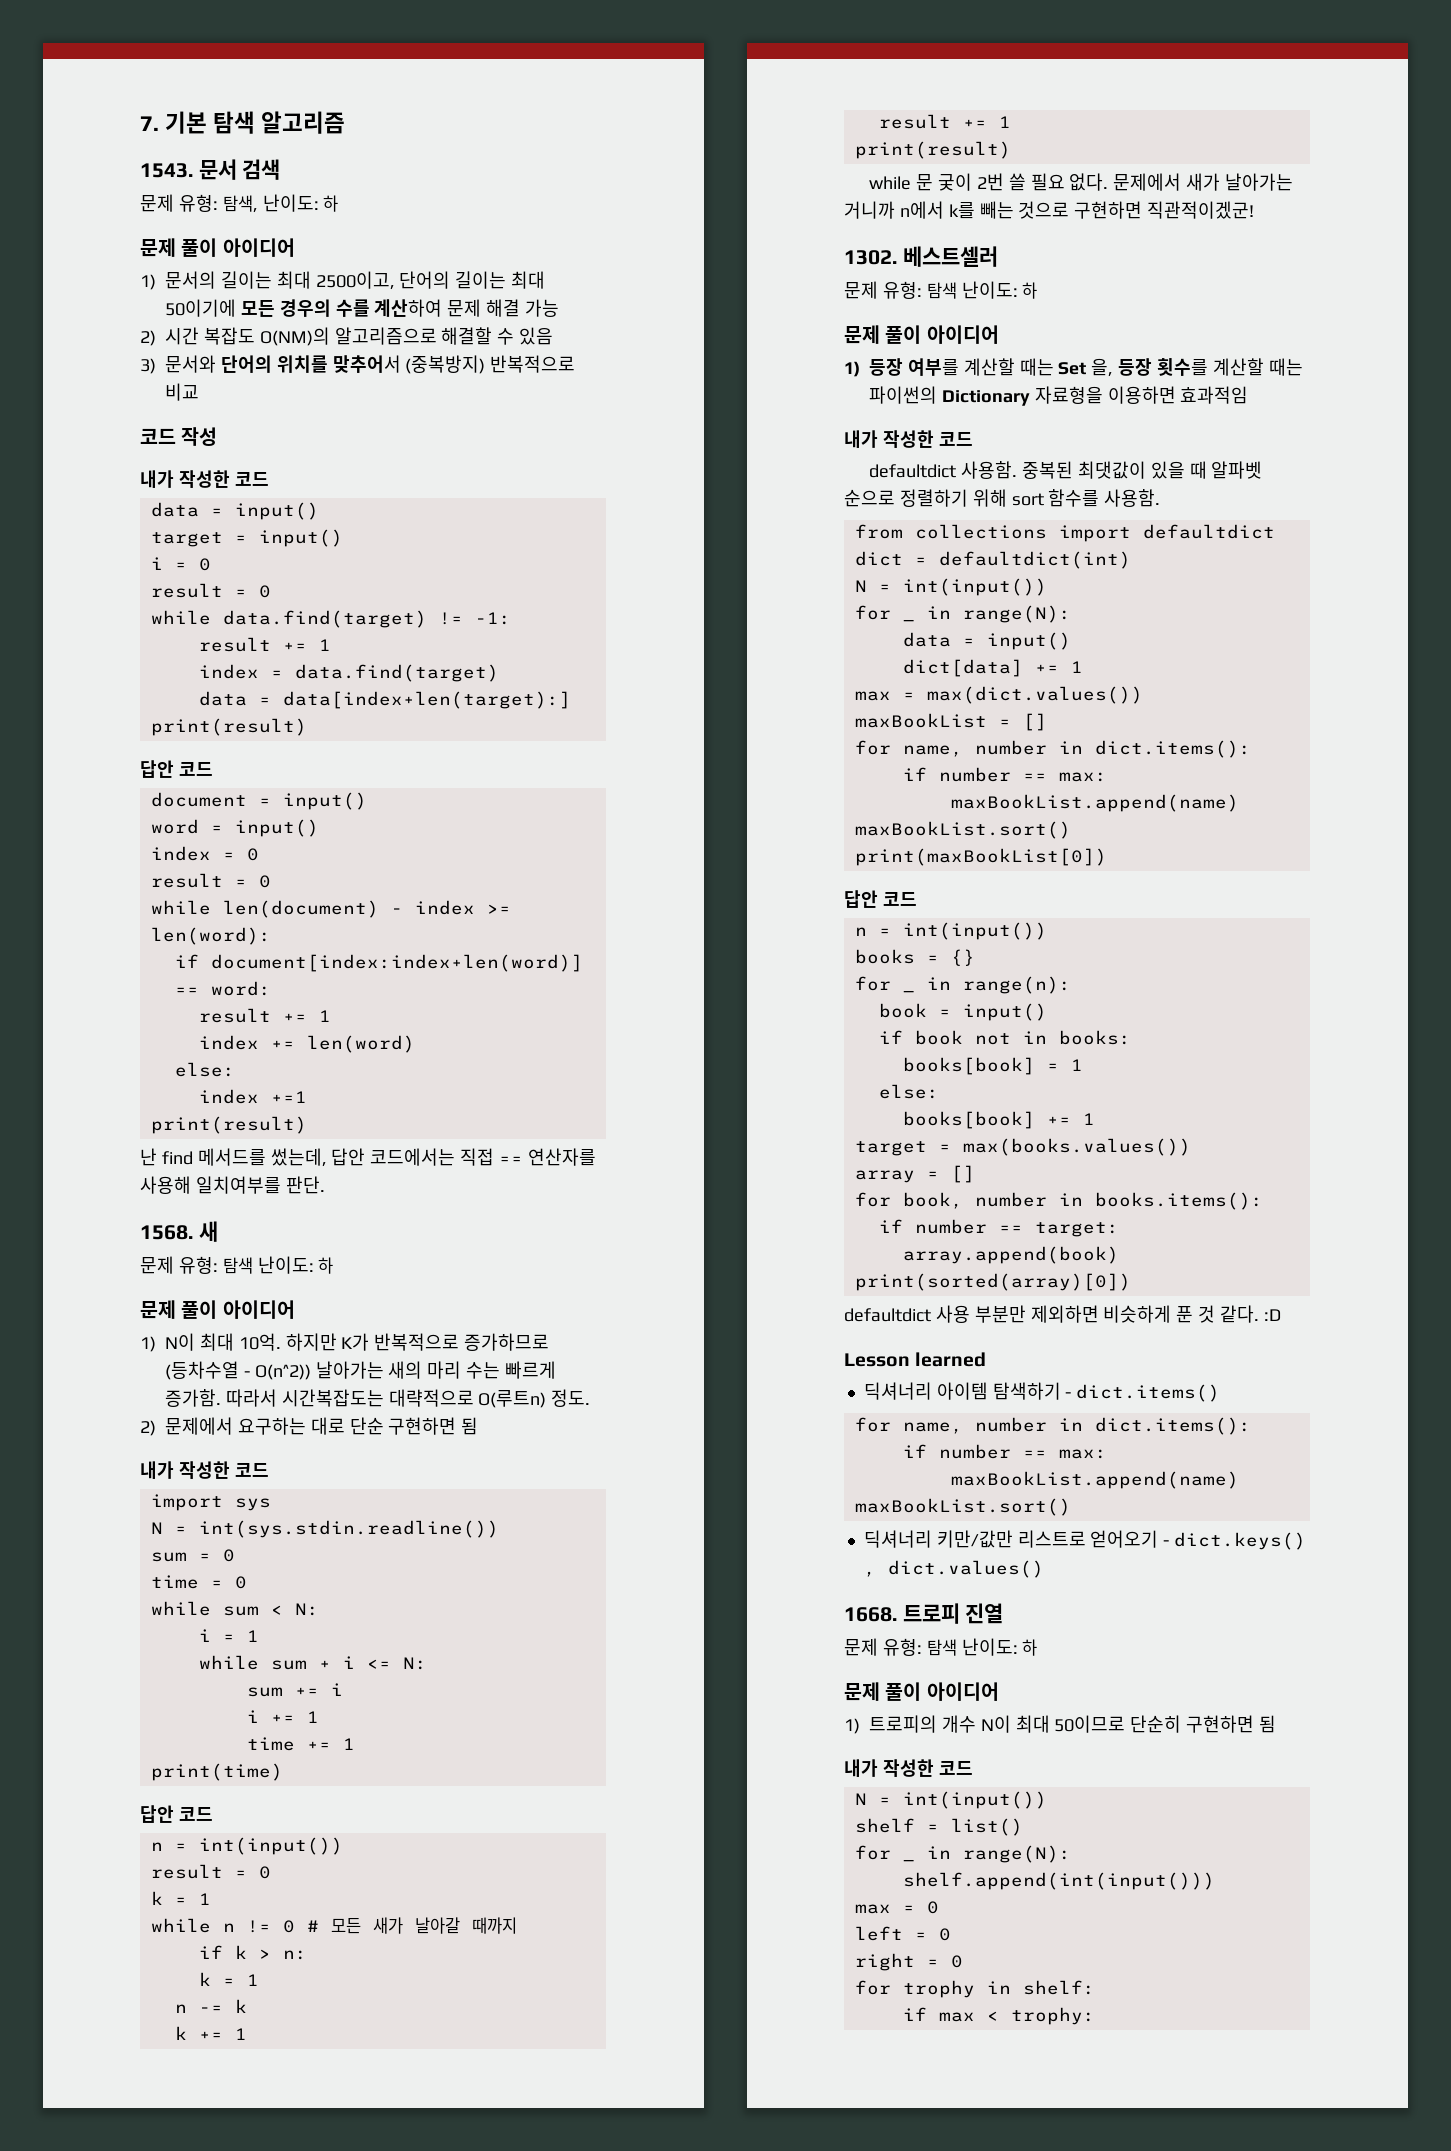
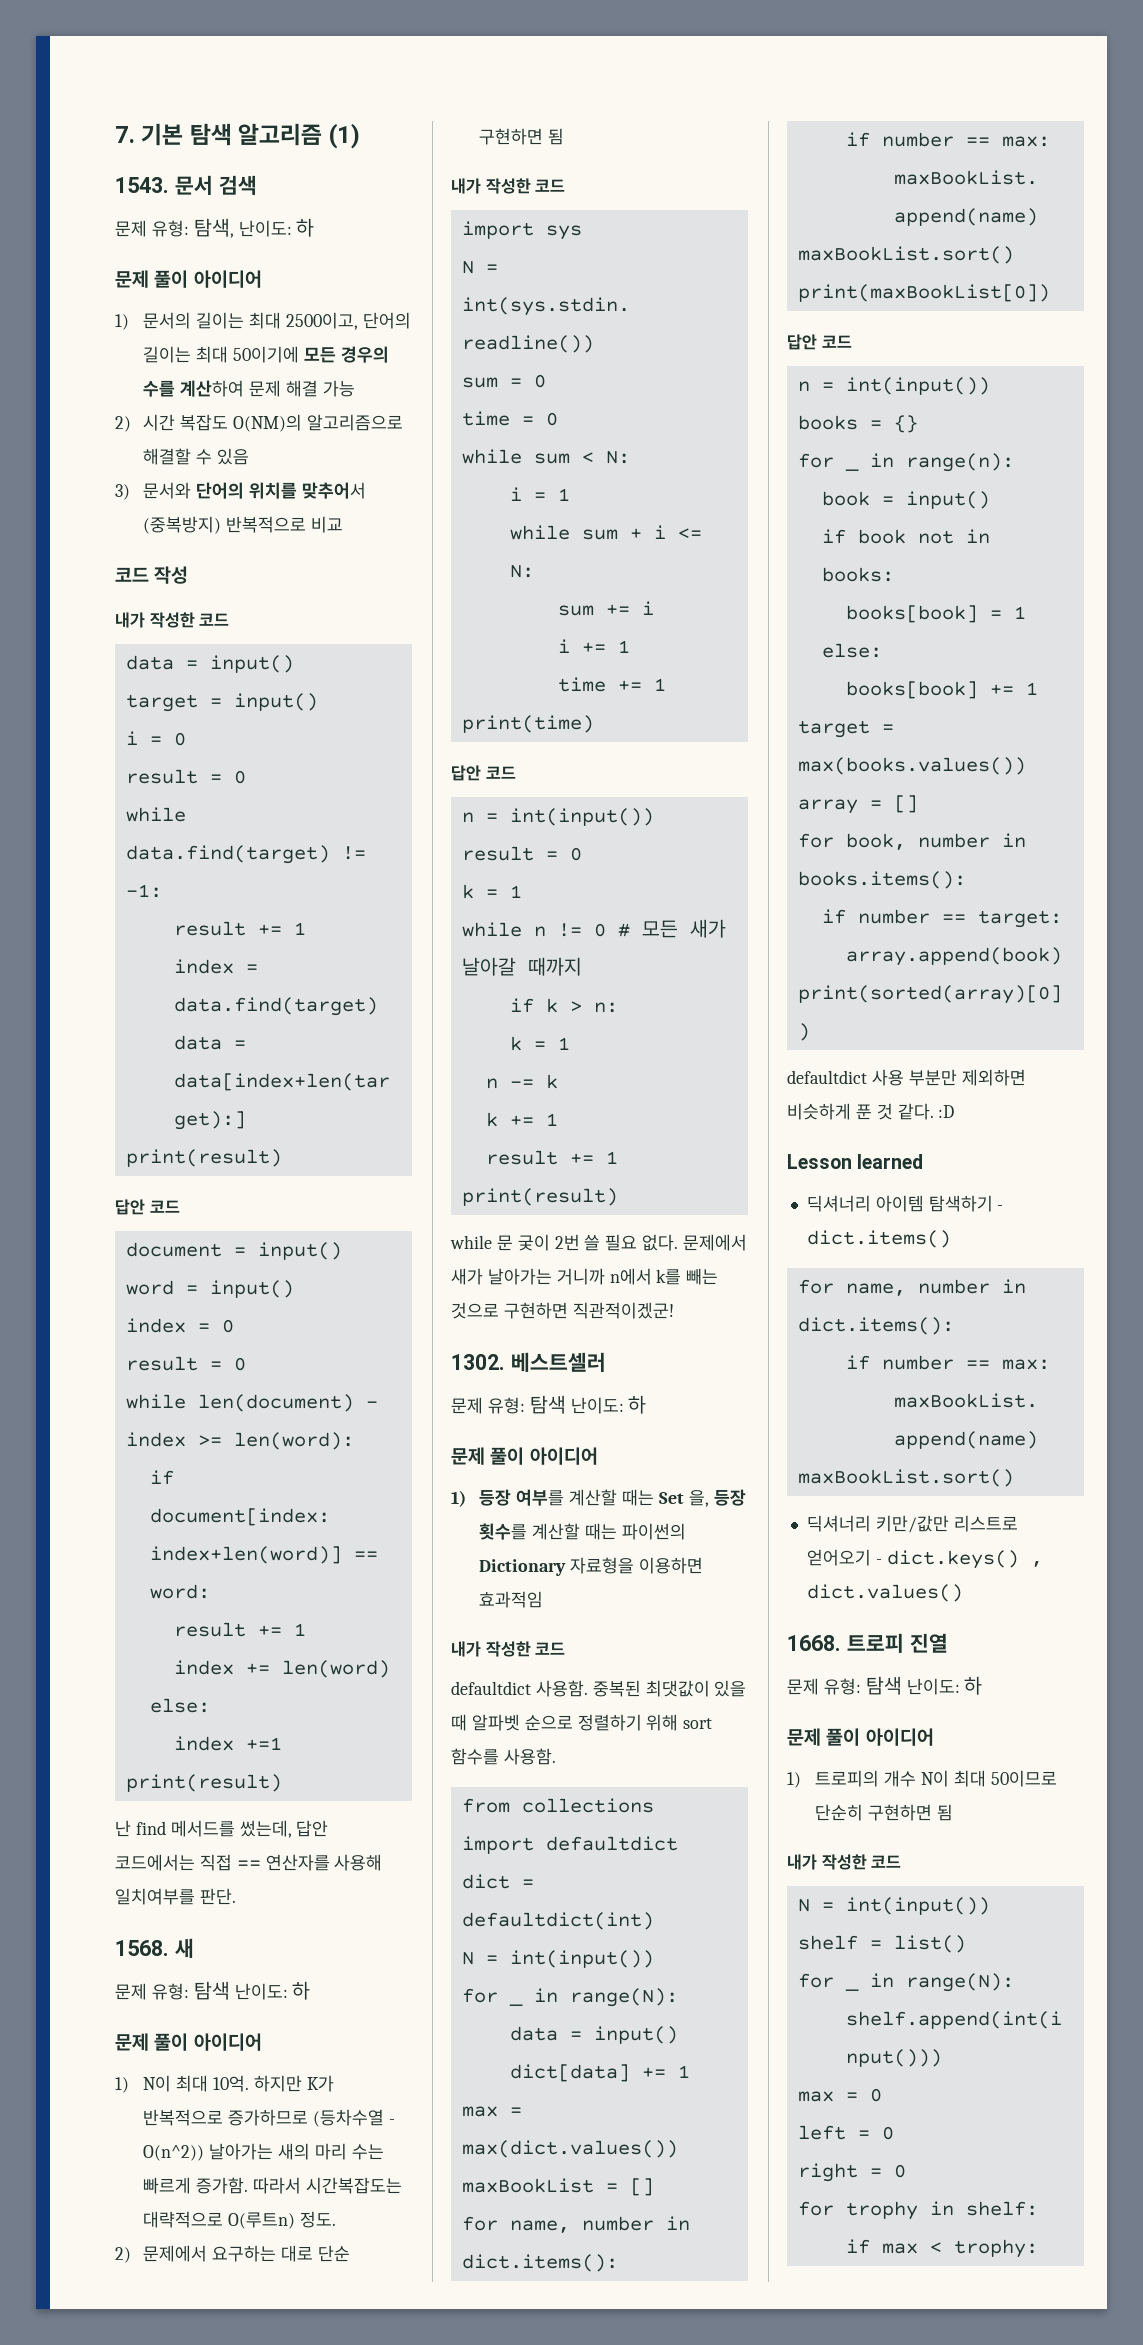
(346, 122) none -> [328,123,360,149] (1)

